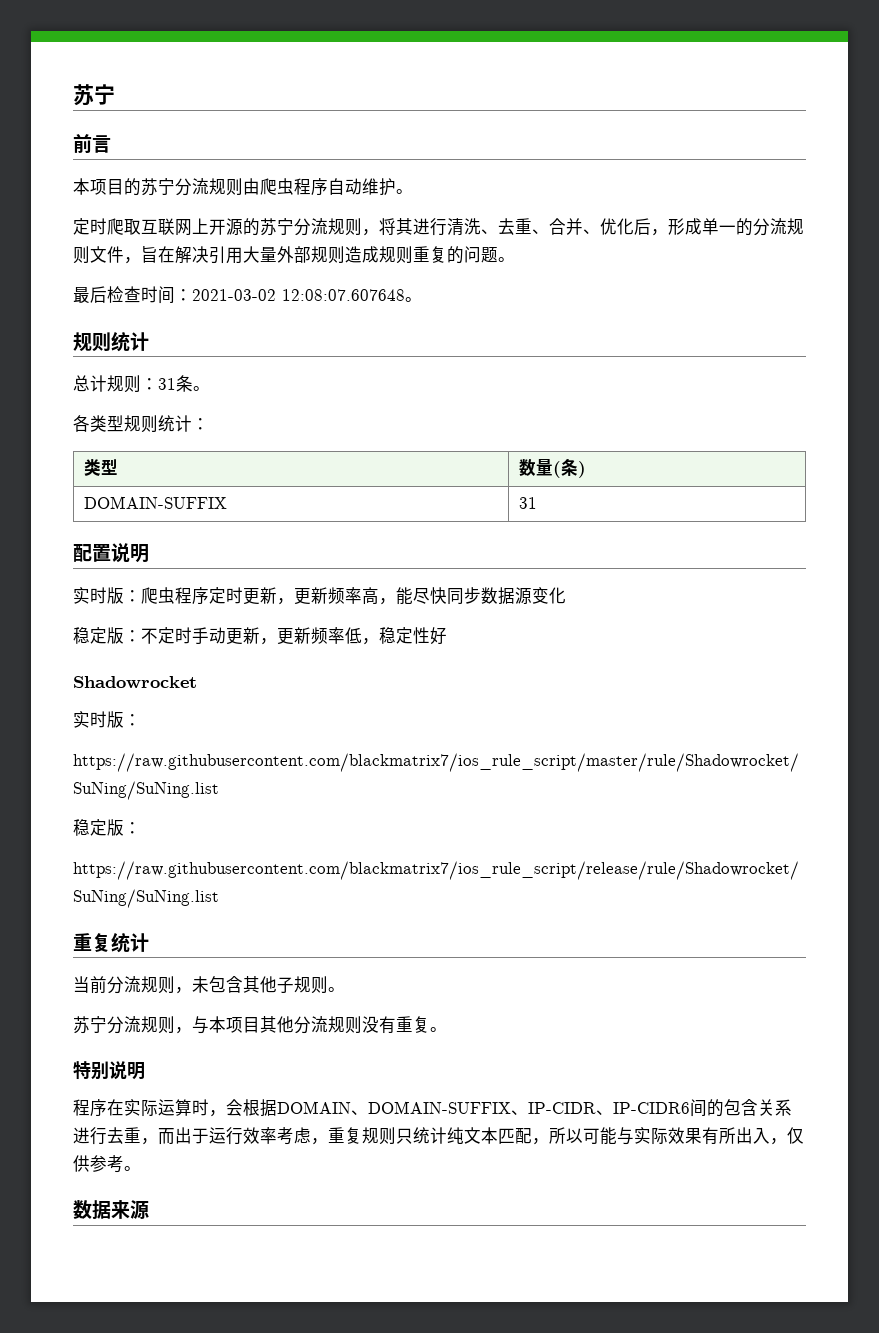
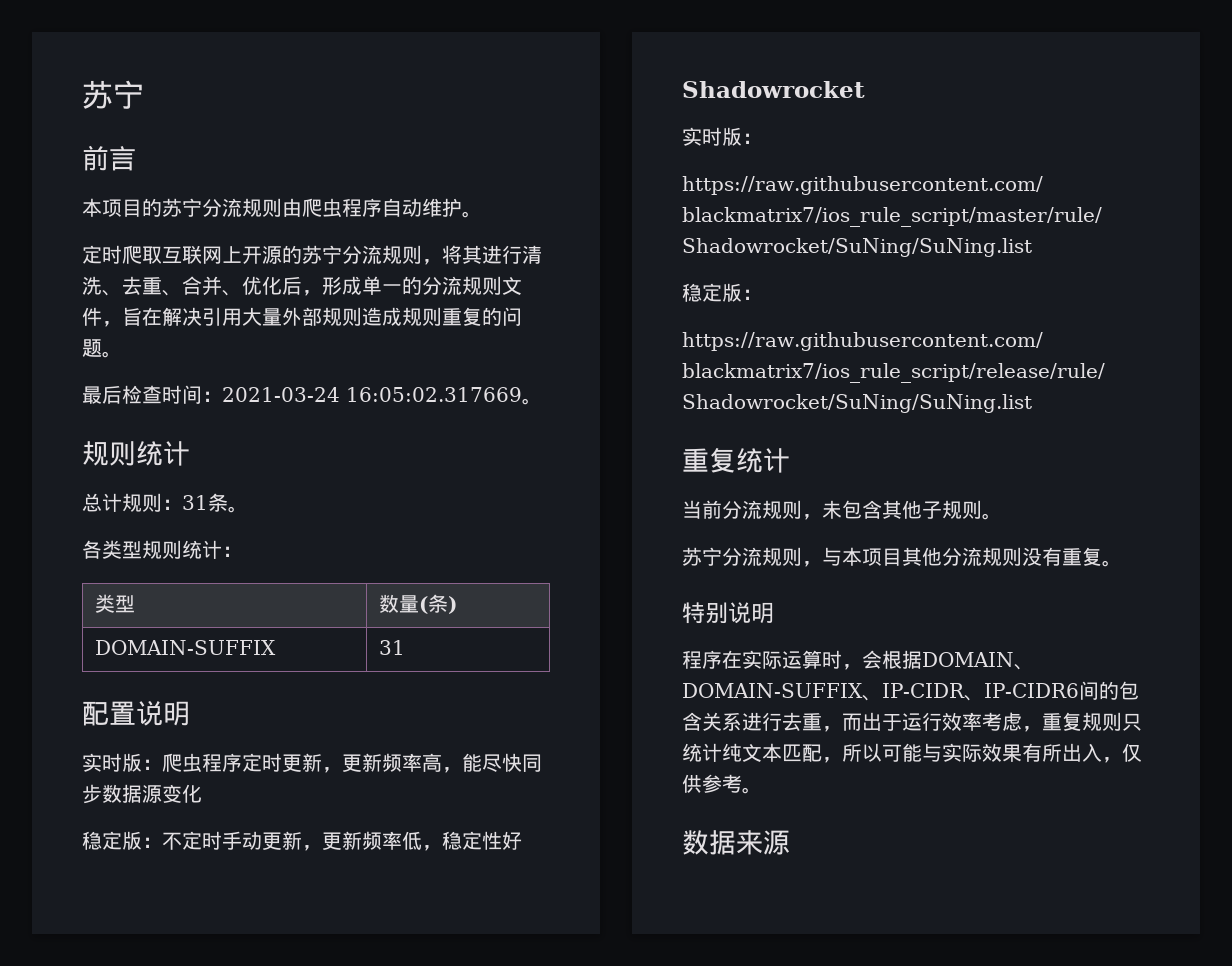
[192,289,405,301] 2021-03-02 12:08:07.607648 -> [222,387,522,402] 2021-03-24 16:05:02.317669

